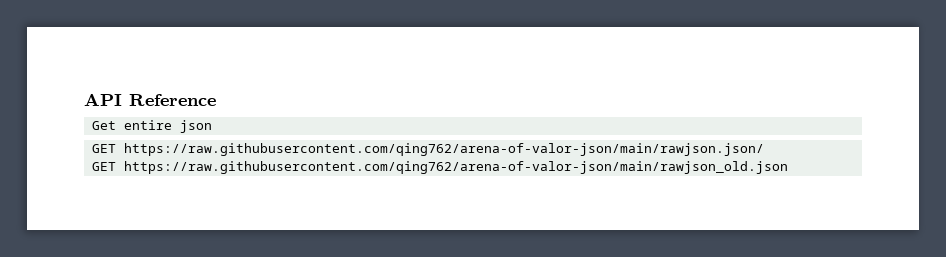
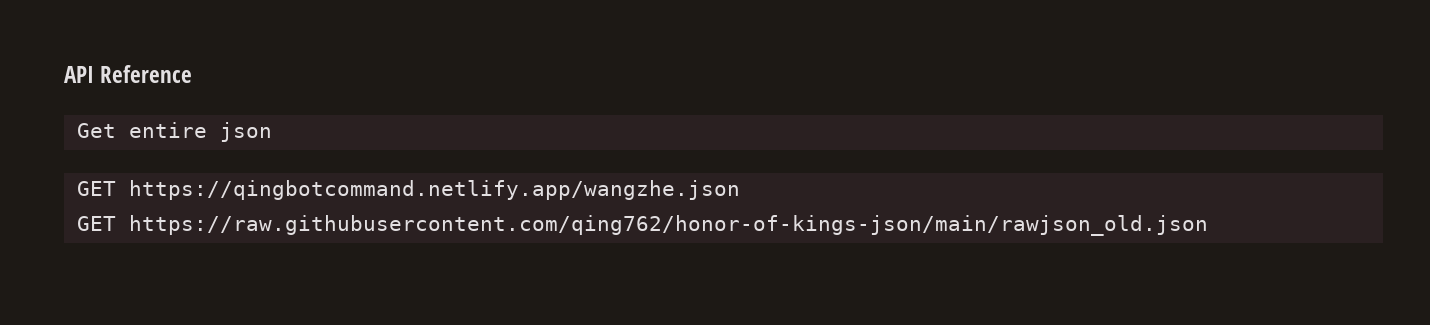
[123,143,764,156] [91,161,788,174] https://raw.githubusercontent.com/qing762/arena-of-valor-json/main/rawjson.json/ // GET https://raw.githubusercontent.com/qing762/arena-of-valor-json/main/rawjson_old.json -> [129,180,741,200] [77,215,1209,236] https://qingbotcommand.netlify.app/wangzhe.json // GET https://raw.githubusercontent.com/qing762/honor-of-kings-json/main/rawjson_old.json

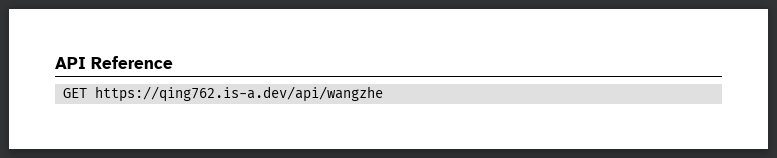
[77,122,273,142] [77,180,741,200] [77,215,1209,236] Get entire json // GET https://qingbotcommand.netlify.app/wangzhe.json // GET https://raw.githubusercontent.com/qing762/honor-of-kings-json/main/rawjson_old.json -> [62,86,383,102] GET https://qing762.is-a.dev/api/wangzhe

